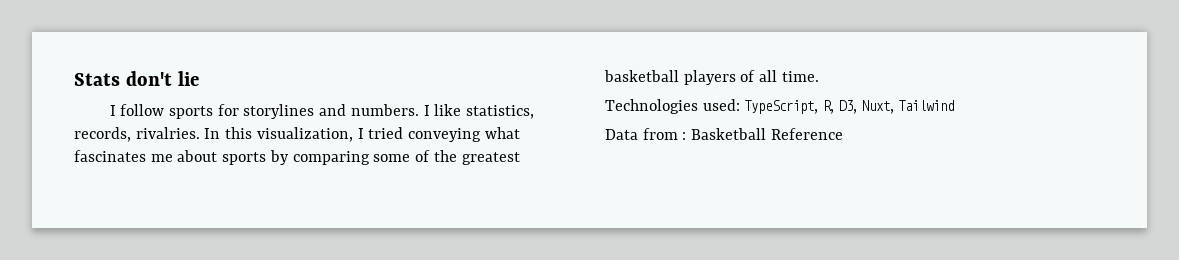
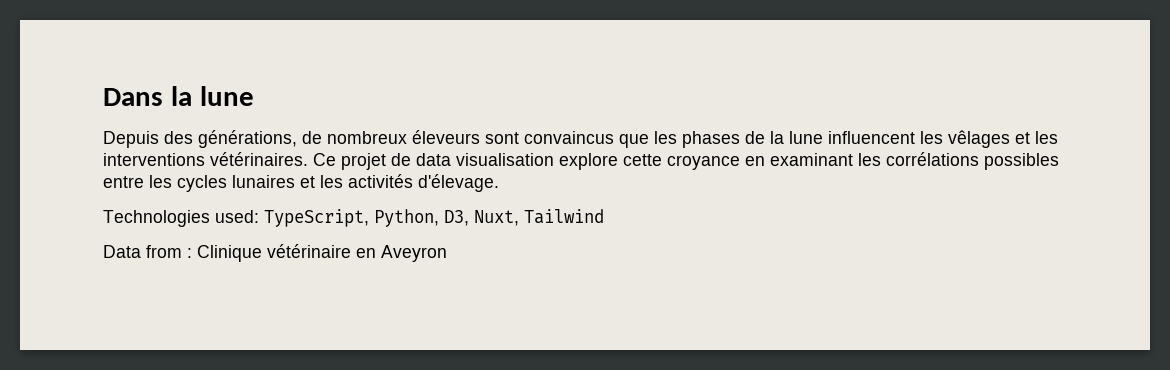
[74,71,199,86] [109,104,535,119] [74,127,520,142] [74,150,520,165] [604,70,819,85] Stats don't lie // I follow sports for storylines and numbers. I like statistics, records, rivalries. In this visualization, I tried conveying what fascinates me about sports by comparing some of the greatest basketball players of all time. -> [103,86,254,106] [103,130,1058,148] [103,152,1059,170] [103,174,499,192] Dans la lune // Depuis des générations, de nombreux éleveurs sont convaincus que les phases de la lune influencent les vêlages et les interventions vétérinaires. Ce projet de data visualisation explore cette croyance en examinant les corrélations possibles entre les cycles lunaires et les activités d'élevage.
[823,100,835,114] R, -> [374,209,439,227] Python,
[691,128,843,140] Basketball Reference -> [197,244,447,262] Clinique vétérinaire en Aveyron

